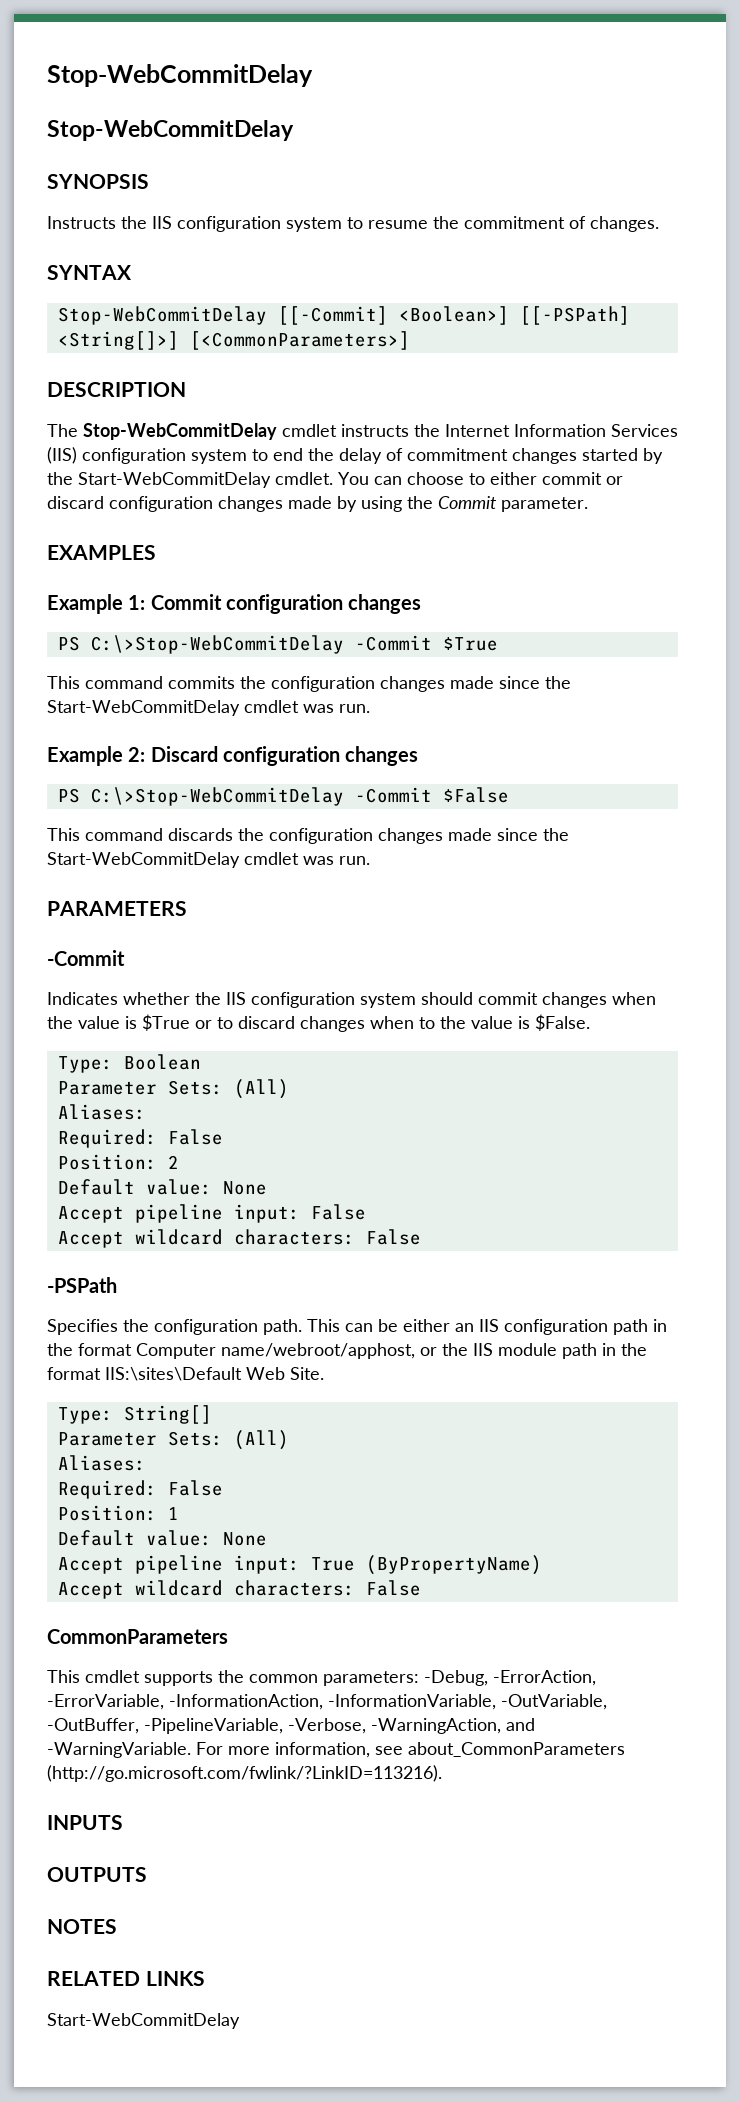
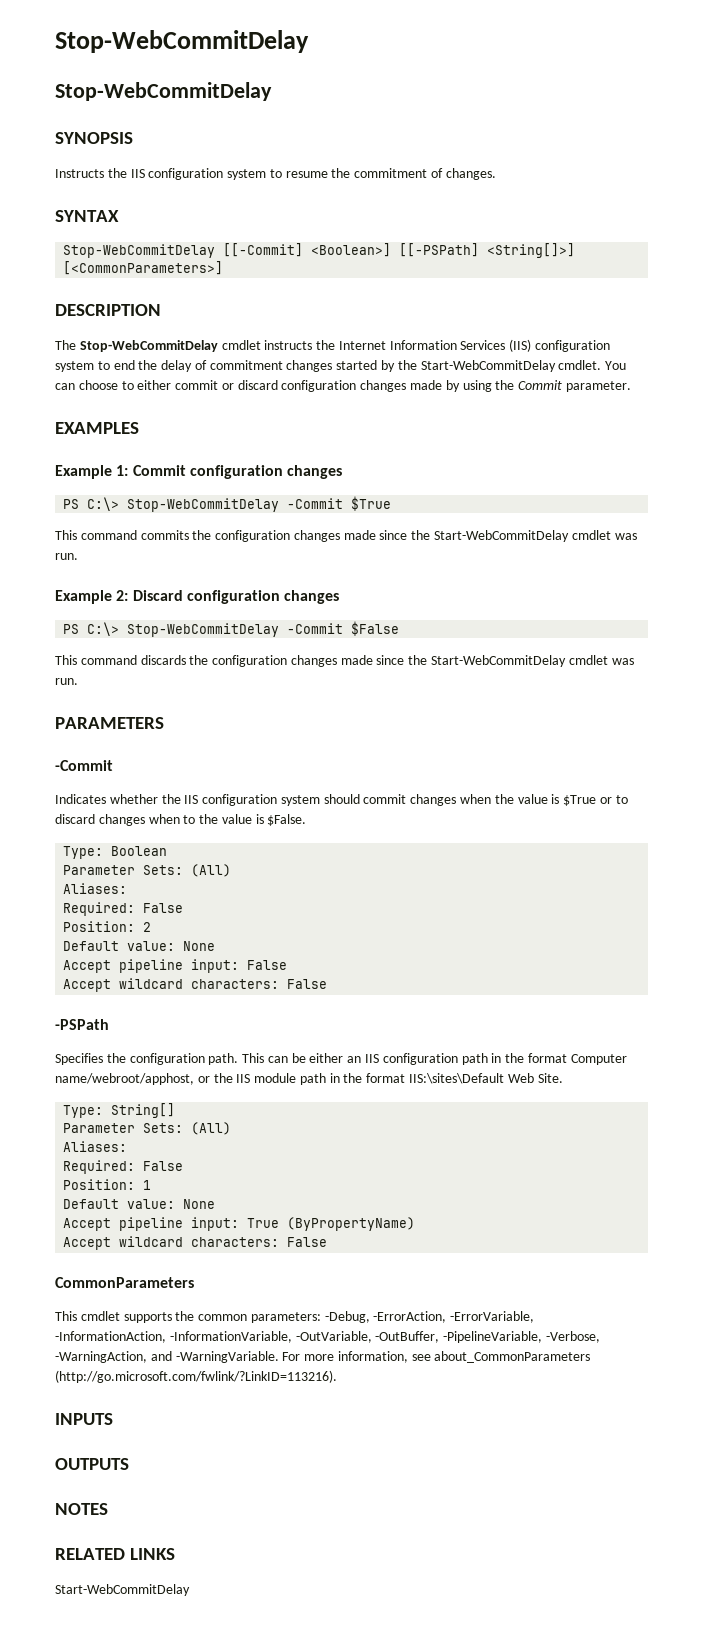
[90,635,344,654] C:\>Stop-WebCommitDelay -> [87,497,280,512] C:\> Stop-WebCommitDelay
[90,787,344,806] C:\>Stop-WebCommitDelay -> [87,622,280,637] C:\> Stop-WebCommitDelay

